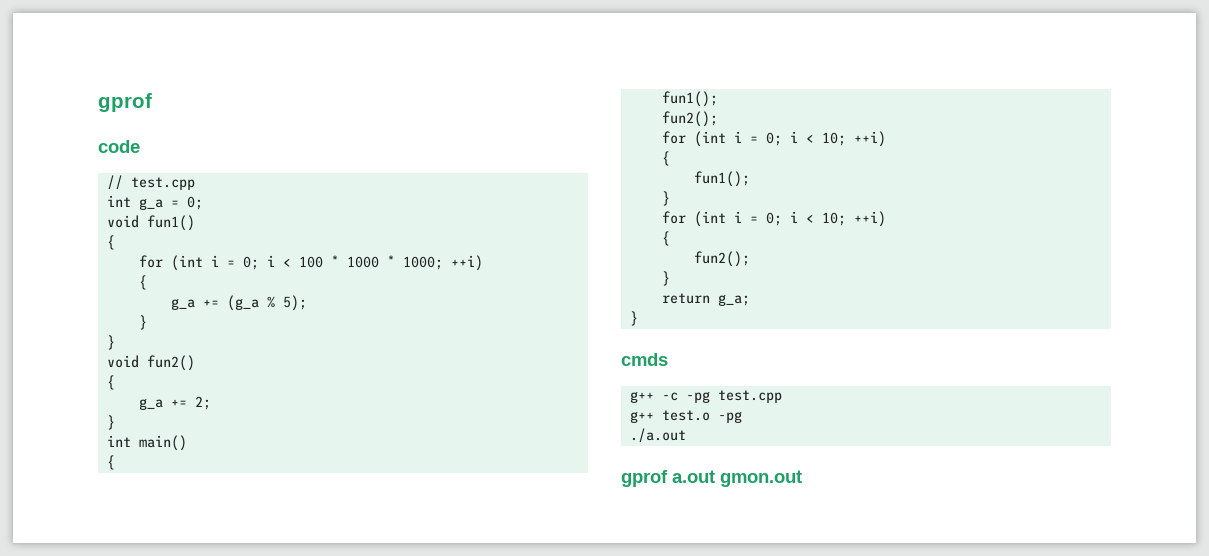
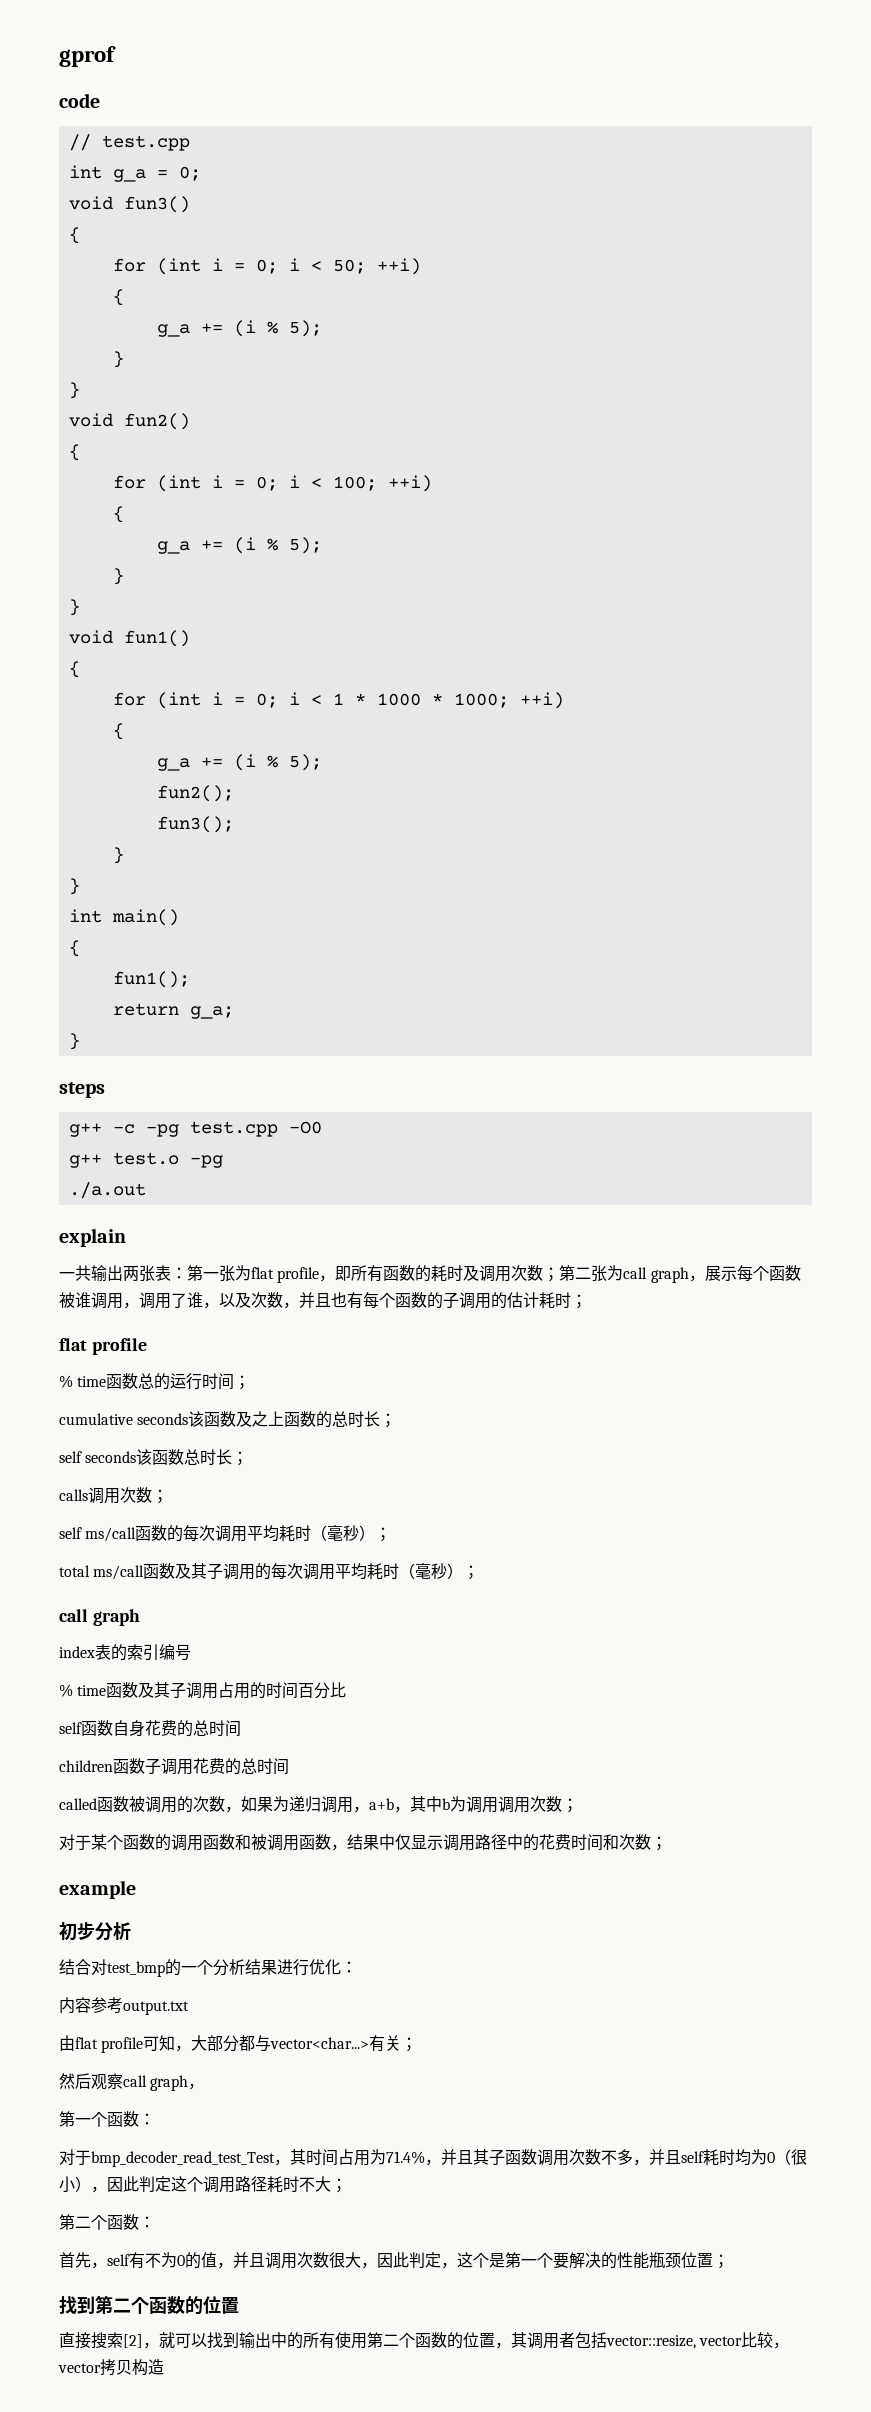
[147,215,196,231] [107,235,116,250] [139,255,484,271] [139,275,148,290] [171,295,260,311] fun1() // { // for (int i = 0; i < 100 * 1000 * 1000; ++i) // { // g_a += (g_a -> [123,196,190,213] [68,227,80,244] [112,258,421,275] [112,289,124,306] [156,320,256,337] fun3() // { // for (int i = 0; i < 50; ++i) // { // g_a += (i
[139,396,212,410] g_a += 2; -> [112,475,432,492] [112,506,124,523] [156,537,322,554] [112,568,124,585] [68,599,80,616] [68,630,190,647] [68,661,80,678] [112,692,564,709] [112,723,124,740] [156,754,322,771] [156,785,234,802] [156,816,234,833] [112,847,124,864] for (int i = 0; i < 100; ++i) // { // g_a += (i % 5); // } // } // void fun1() // { // for (int i = 0; i < 1 * 1000 * 1000; ++i) // { // g_a += (i % 5); // fun2(); // fun3(); // }
[662,111,719,127] [662,131,887,147] [662,151,671,166] [694,171,751,187] [662,191,671,206] [662,211,887,227] [662,231,671,246] [694,251,751,267] [662,271,671,286] // fun2(); // for (int i = 0; i < 10; ++i) // { // fun1(); // } // for (int i = 0; i < 10; ++i) // { // fun2(); // } -> (190, 979) none
[621,353,668,366] cmds -> [59,1082,105,1098] steps
(783, 396) none -> [288,1121,322,1134] -O0
[621,470,802,487] gprof a.out gmon.out -> [59,1228,126,1247] [59,1265,801,1283] [59,1292,587,1309] [59,1338,147,1355] [59,1373,251,1390] [59,1411,397,1428] [59,1449,249,1466] [59,1487,168,1504] [59,1525,392,1542] [59,1563,480,1580] [59,1609,140,1626] [59,1644,191,1661] [59,1682,347,1699] [59,1720,241,1737] [59,1758,289,1775] [59,1796,578,1813] [59,1834,667,1851] [59,1880,136,1899] [59,1922,131,1941] [59,1959,357,1977] [59,1997,189,2015] [59,2035,418,2053] [59,2073,205,2091] [59,2111,155,2127] [59,2149,807,2167] [59,2176,347,2193] [59,2214,155,2230] [59,2252,729,2269] [59,2295,239,2315] [59,2332,790,2349] [58,2359,164,2376] explain // 一共输出两张表：第一张为flat profile，即所有函数的耗时及调用次数；第二张为call graph，展示每个函数被谁调用，调用了谁，以及次数，并且也有每个函数的子调用的估计耗时； // flat profile // % time函数总的运行时间； // cumulative seconds该函数及之上函数的总时长； // self seconds该函数总时长； // calls调用次数； // self ms/call函数的每次调用平均耗时（毫秒）； // total ms/call函数及其子调用的每次调用平均耗时（毫秒）； // call graph // index表的索引编号 // % time函数及其子调用占用的时间百分比 // self函数自身花费的总时间 // children函数子调用花费的总时间 // called函数被调用的次数，如果为递归调用，a+b，其中b为调用调用次数； // 对于某个函数的调用函数和被调用函数，结果中仅显示调用路径中的花费时间和次数； // example // 初步分析 // 结合对test_bmp的一个分析结果进行优化： // 内容参考output.txt // 由flat profile可知，大部分都与vector<char...>有关； // 然后观察call graph， // 第一个函数： // 对于bmp_decoder_read_test_Test，其时间占用为71.4%，并且其子函数调用次数不多，并且self耗时均为0（很小），因此判定这个调用路径耗时不大； // 第二个函数： // 首先，self有不为0的值，并且调用次数很大，因此判定，这个是第一个要解决的性能瓶颈位置； // 找到第二个函数的位置 // 直接搜索[2]，就可以找到输出中的所有使用第二个函数的位置，其调用者包括vector::resize, vector比较，vector拷贝构造

